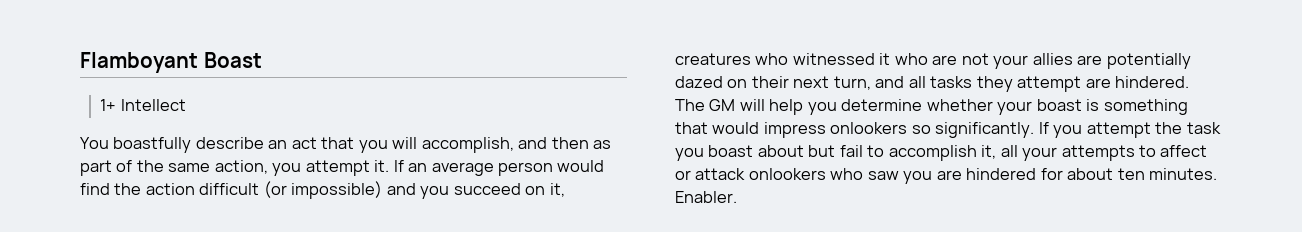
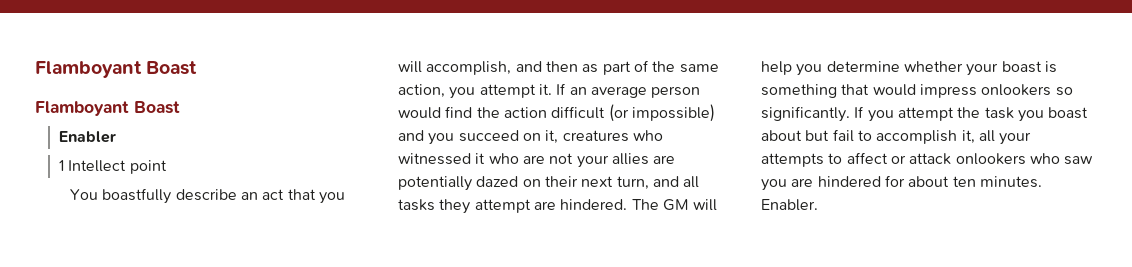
[80,52,262,73] [100,99,117,111] Flamboyant Boast // 1+ -> [35,61,198,78] [35,101,180,116] [58,131,116,143] [58,160,64,171] Flamboyant Boast // Flamboyant Boast // Enabler // 1
(186, 105) none -> [129,160,167,174] point

